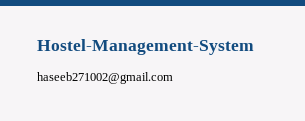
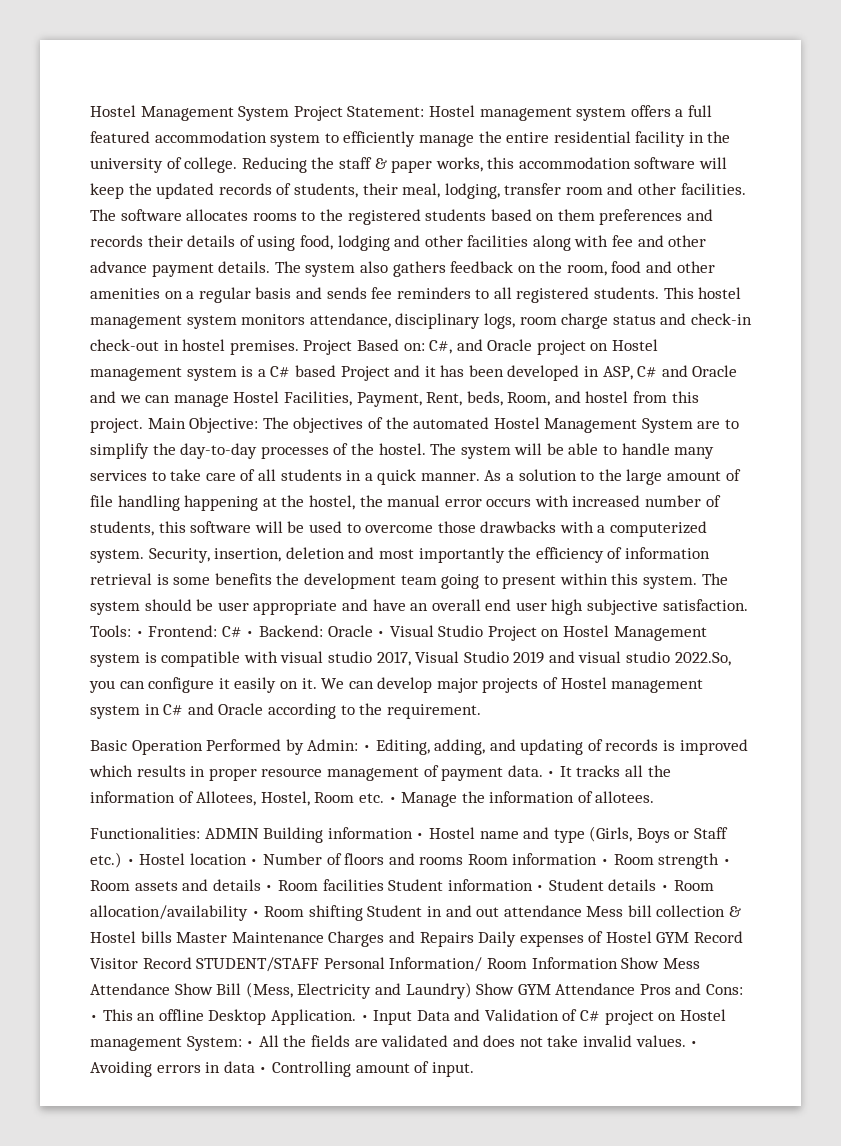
[37,39,254,55] [37,72,173,84] Hostel-Management-System // haseeb271002@gmail.com -> [90,105,712,121] [90,131,731,147] [90,157,728,173] [90,183,746,199] [90,209,714,225] [90,235,707,251] [90,261,715,277] [90,287,742,303] [90,313,752,329] [90,339,659,355] [90,365,738,381] [90,391,699,407] [90,417,740,433] [90,443,715,459] [90,469,741,485] [90,495,721,511] [90,521,708,537] [90,547,710,563] [90,573,728,589] [90,599,748,615] [90,625,707,641] [90,651,731,667] [89,677,704,693] [90,703,481,719] [90,739,748,755] [89,765,671,781] [90,791,655,807] [90,826,729,843] [90,852,731,869] [90,879,714,891] [90,905,742,921] [90,931,744,947] [90,957,700,972] [90,982,744,999] [90,1009,726,1025] [90,1035,699,1051] [90,1061,474,1077] Hostel Management System Project Statement: Hostel management system offers a full featured accommodation system to efficiently manage the entire residential facility in the university of college. Reducing the staff & paper works, this accommodation software will keep the updated records of students, their meal, lodging, transfer room and other facilities. The software allocates rooms to the registered students based on them preferences and records their details of using food, lodging and other facilities along with fee and other advance payment details. The system also gathers feedback on the room, food and other amenities on a regular basis and sends fee reminders to all registered students. This hostel management system monitors attendance, disciplinary logs, room charge status and check-in check-out in hostel premises. Project Based on: C#, and Oracle project on Hostel management system is a C# based Project and it has been developed in ASP, C# and Oracle and we can manage Hostel Facilities, Payment, Rent, beds, Room, and hostel from this project. Main Objective: The objectives of the automated Hostel Management System are to simplify the day-to-day processes of the hostel. The system will be able to handle many services to take care of all students in a quick manner. As a solution to the large amount of file handling happening at the hostel, the manual error occurs with increased number of students, this software will be used to overcome those drawbacks with a computerized system. Security, insertion, deletion and most importantly the efficiency of information retrieval is some benefits the development team going to present within this system. The system should be user appropriate and have an overall end user high subjective satisfaction. Tools: • Frontend: C# • Backend: Oracle • Visual Studio Project on Hostel Management system is compatible with visual studio 2017, Visual Studio 2019 and visual studio 2022.So, you can configure it easily on it. We can develop major projects of Hostel management system in C# and Oracle according to the requirement. // Basic Operation Performed by Admin: • Editing, adding, and updating of records is improved which results in proper resource management of payment data. • It tracks all the information of Allotees, Hostel, Room etc. • Manage the information of allotees. // Functionalities: ADMIN Building information • Hostel name and type (Girls, Boys or Staff etc.) • Hostel location • Number of floors and rooms Room information • Room strength • Room assets and details • Room facilities Student information • Student details • Room allocation/availability • Room shifting Student in and out attendance Mess bill collection & Hostel bills Master Maintenance Charges and Repairs Daily expenses of Hostel GYM Record Visitor Record STUDENT/STAFF Personal Information/ Room Information Show Mess Attendance Show Bill (Mess, Electricity and Laundry) Show GYM Attendance Pros and Cons: • This an offline Desktop Application. • Input Data and Validation of C# project on Hostel management System: • All the fields are validated and does not take invalid values. • Avoiding errors in data • Controlling amount of input.

